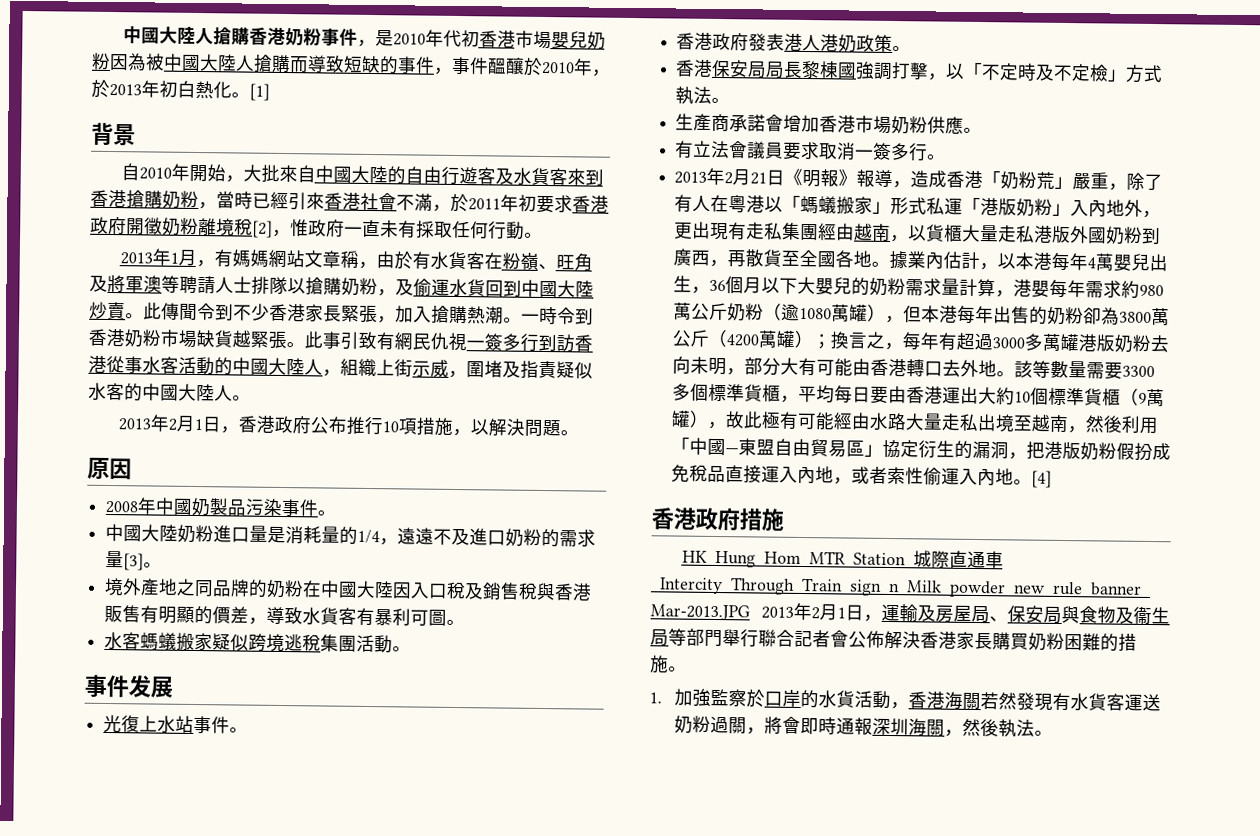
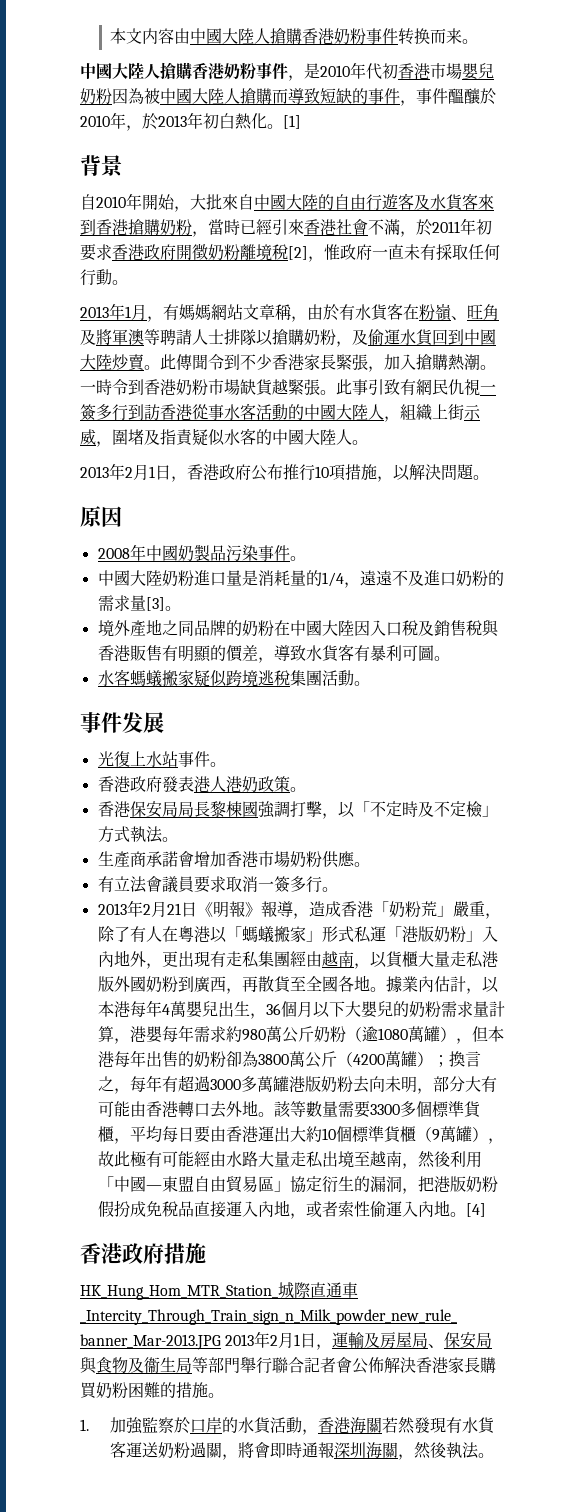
(122, 35) none -> [110,28,479,45] 本文内容由中國大陸人搶購香港奶粉事件转换而来。 //

